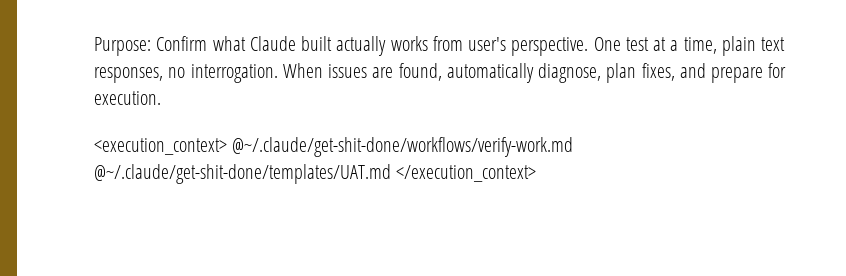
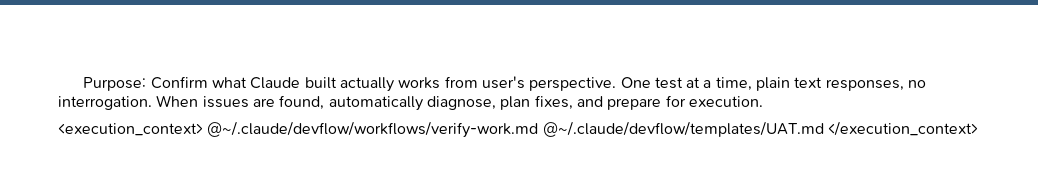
[232,137,574,157] [94,164,391,184] @~/.claude/get-shit-done/workflows/verify-work.md @~/.claude/get-shit-done/templates/UAT.md -> [207,121,824,138] @~/.claude/devflow/workflows/verify-work.md @~/.claude/devflow/templates/UAT.md

